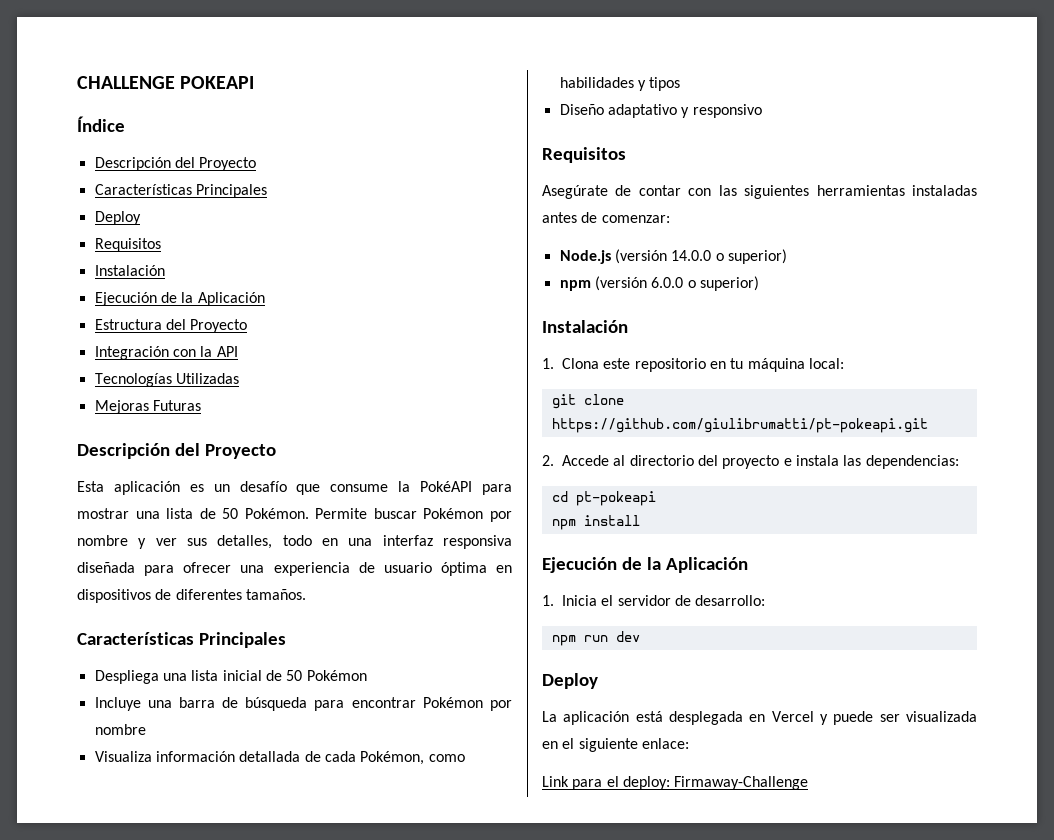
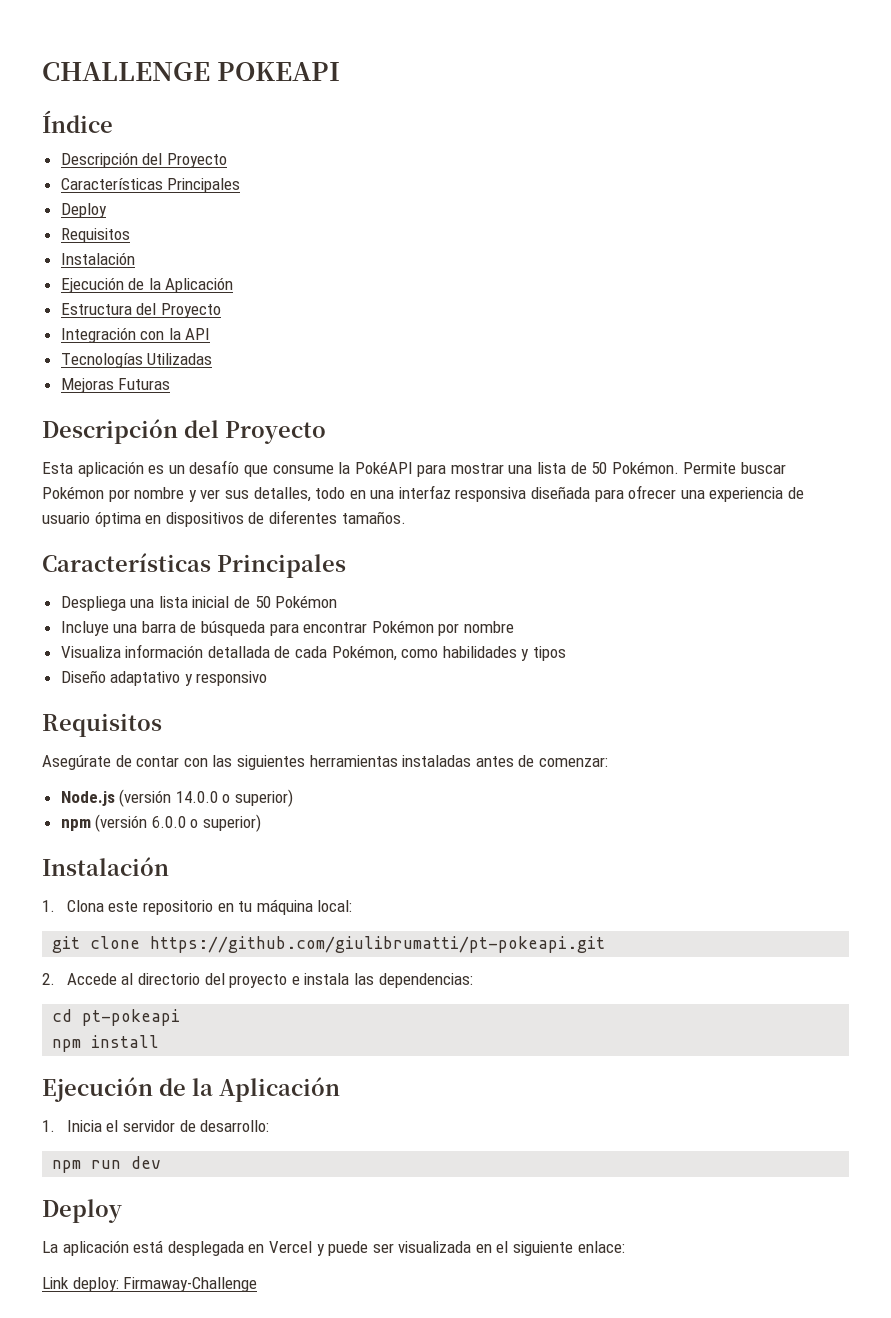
[572,776,619,790] para el -> (69, 1283) none

